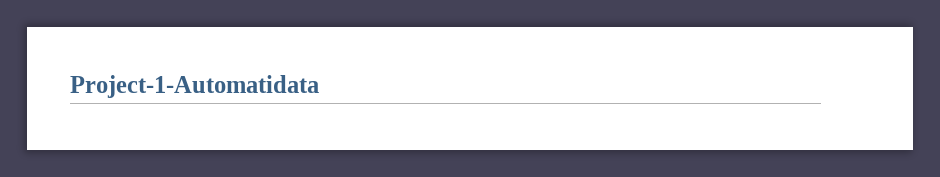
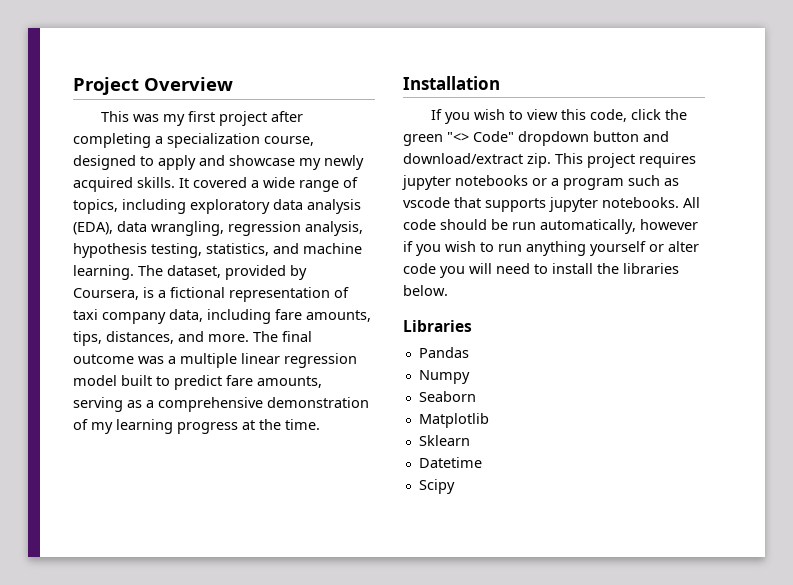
[70,75,319,98] Project-1-Automatidata -> [73,77,233,95] [101,111,304,126] [73,133,314,148] [73,155,364,170] [73,177,358,192] [73,199,361,214] [73,221,363,236] [73,243,362,258] [73,265,307,280] [73,287,349,302] [73,309,371,324] [73,331,312,346] [73,353,357,368] [73,375,322,390] [73,397,369,412] [73,419,320,434] [403,76,500,90] [431,109,688,124] [403,131,669,146] [403,153,696,168] [402,175,679,190] [403,197,700,212] [403,219,698,234] [403,241,699,256] [403,263,679,278] [403,285,448,296] [403,320,472,332] [418,347,469,358] [418,370,470,384] [418,391,476,402] [418,413,489,428] [418,435,470,446] [418,457,482,468] [418,479,455,494] Project Overview // This was my first project after completing a specialization course, designed to apply and showcase my newly acquired skills. It covered a wide range of topics, including exploratory data analysis (EDA), data wrangling, regression analysis, hypothesis testing, statistics, and machine learning. The dataset, provided by Coursera, is a fictional representation of taxi company data, including fare amounts, tips, distances, and more. The final outcome was a multiple linear regression model built to predict fare amounts, serving as a comprehensive demonstration of my learning progress at the time. // Installation // If you wish to view this code, click the green "<> Code" dropdown button and download/extract zip. This project requires jupyter notebooks or a program such as vscode that supports jupyter notebooks. All code should be run automatically, however if you wish to run anything yourself or alter code you will need to install the libraries below. // Libraries // Pandas // Numpy // Seaborn // Matplotlib // Sklearn // Datetime // Scipy

